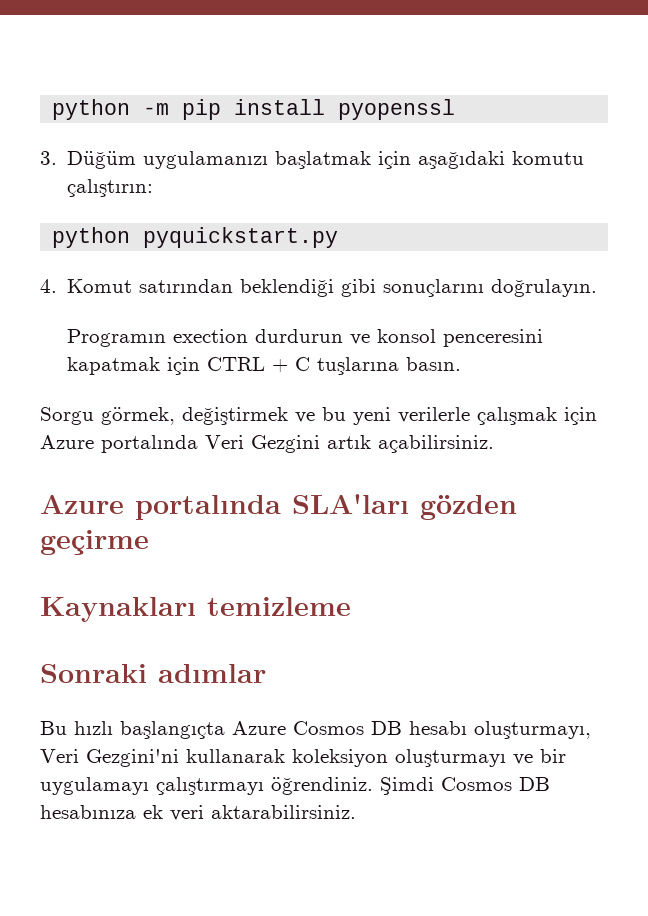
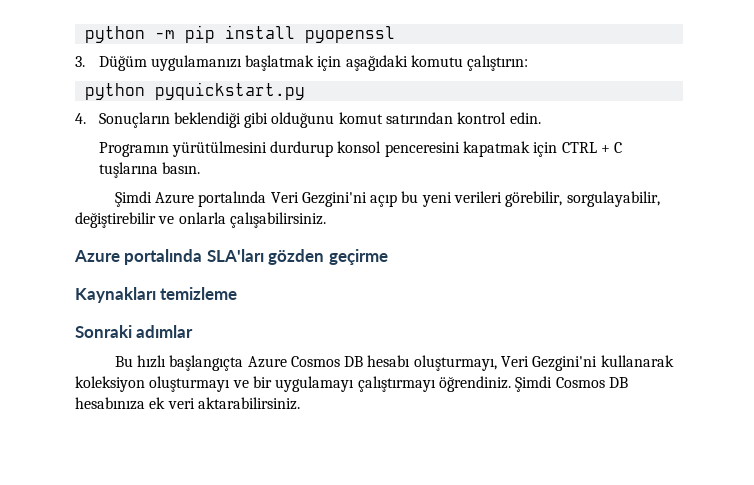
[67,279,598,297] [67,329,371,347] Komut satırından beklendiği gibi sonuçlarını doğrulayın. // Programın exection durdurun ve -> [98,112,541,128] [98,141,334,157] Sonuçların beklendiği gibi olduğunu komut satırından kontrol edin. // Programın yürütülmesini durdurup
[40,407,597,425] [40,435,494,453] Sorgu görmek, değiştirmek ve bu yeni verilerle çalışmak için Azure portalında Veri Gezgini artık açabilirsiniz. -> [114,191,660,207] [75,212,326,228] Şimdi Azure portalında Veri Gezgini'ni açıp bu yeni verileri görebilir, sorgulayabilir, değiştirebilir ve onlarla çalışabilirsiniz.

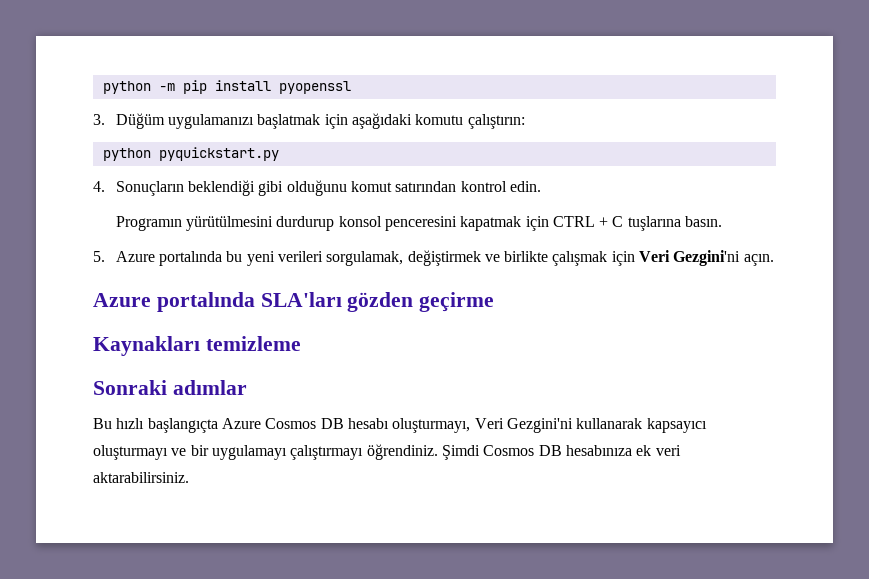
[114,191,660,207] [75,212,326,228] Şimdi Azure portalında Veri Gezgini'ni açıp bu yeni verileri görebilir, sorgulayabilir, değiştirebilir ve onlarla çalışabilirsiniz. -> [93,250,774,266] 5. Azure portalında bu yeni verileri sorgulamak, değiştirmek ve birlikte çalışmak için Veri Gezgini'ni açın.
[75,376,145,392] koleksiyon -> [646,418,707,433] kapsayıcı

